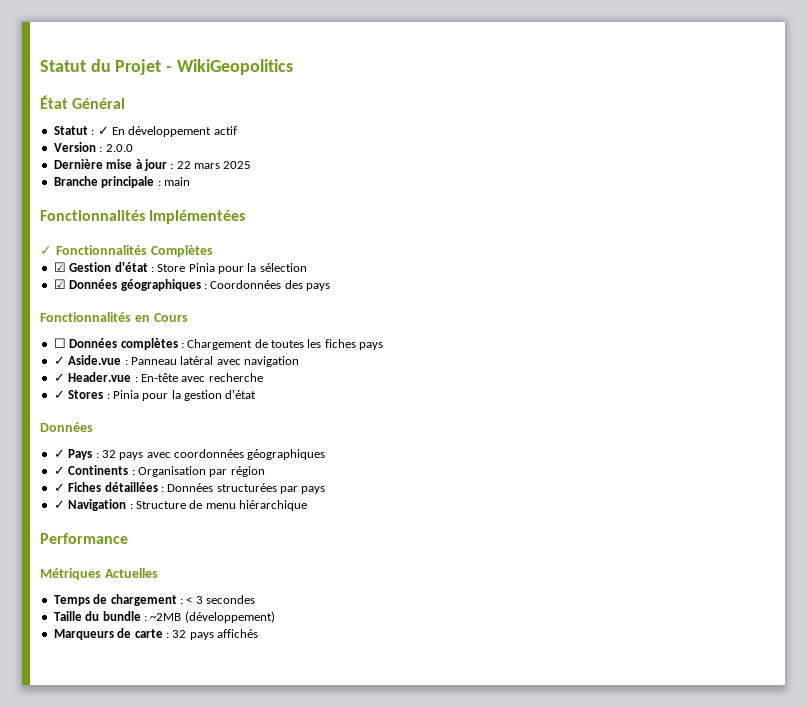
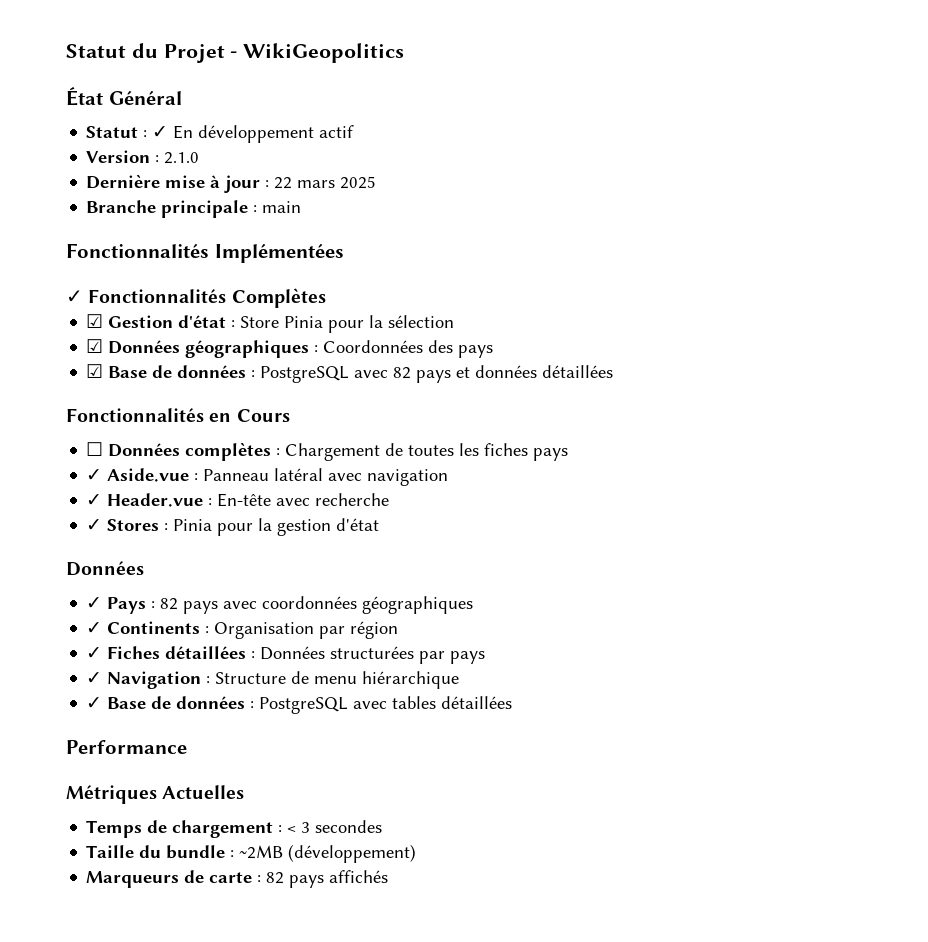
[105,144,133,152] 2.0.0 -> [164,152,200,164] 2.1.0
(330, 287) none -> [86,364,614,383] // ☑ Base de données : PostgreSQL avec 82 pays et données détaillées
[101,450,116,458] 32 -> [160,598,179,610] 82
(307, 505) none -> [86,696,513,714] // ✓ Base de données : PostgreSQL avec tables détaillées
[172,630,187,638] 32 -> [266,872,285,884] 82

